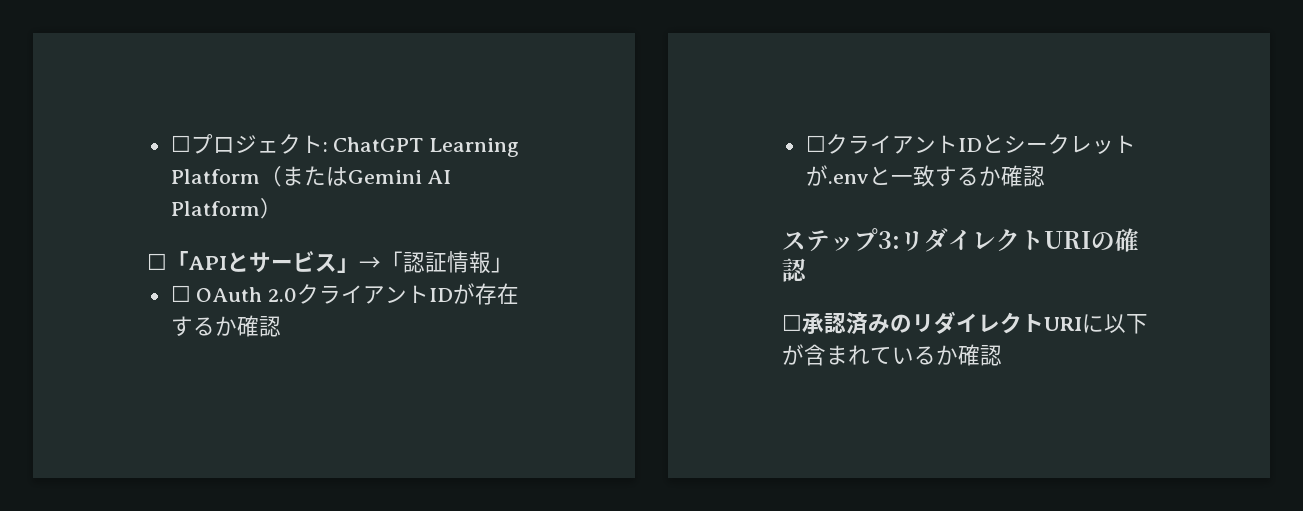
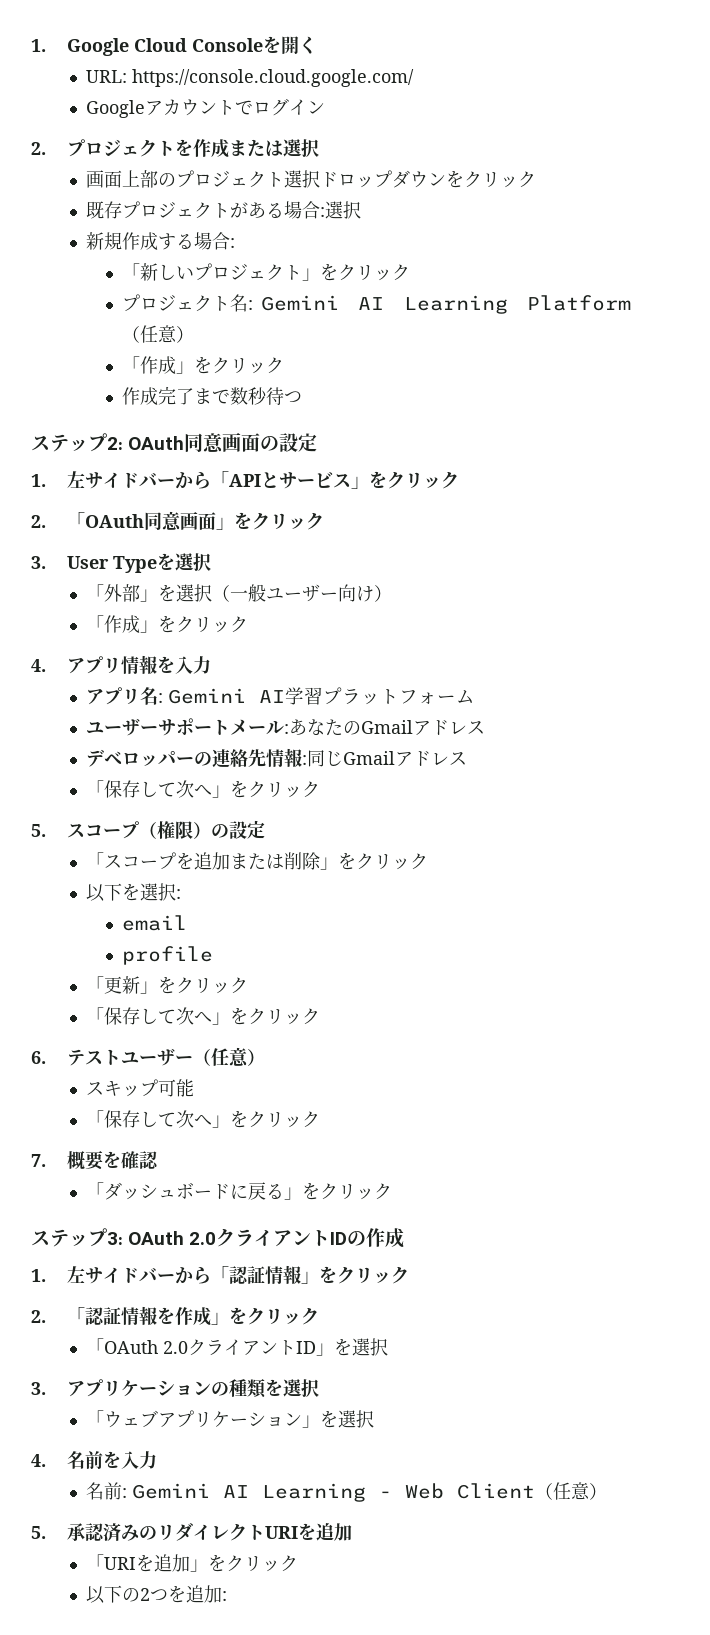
[170,134,520,157] [170,166,452,187] [170,198,282,219] [147,253,167,270] ☐プロジェクト: ChatGPT Learning Platform（またはGemini AI Platform） // ☐ -> [31,36,317,56] [86,69,415,87] [86,98,326,118] [31,139,319,158] [86,170,537,188] [86,201,362,219] [86,232,236,250] [122,263,411,281] [122,294,631,314] [122,325,195,343] [122,356,285,374] [122,386,303,405] [31,433,318,453] [31,471,211,489] 1. Google Cloud Consoleを開く // URL: https://console.cloud.google.com/ // Googleアカウントでログイン // 2.プロジェクトを作成または選択 // 画面上部のプロジェクト選択ドロップダウンをクリック // 既存プロジェクトがある場合:選択 // 新規作成する場合: // 「新しいプロジェクト」をクリック // プロジェクト名: Gemini AI Learning Platform（任意） // 「作成」をクリック // 作成完了まで数秒待つ // ステップ2: OAuth同意画面の設定 // 1.左サイドバーから
[359,251,513,274] [170,283,520,305] [170,315,281,337] [805,134,1136,154] [805,165,1045,187] [782,228,1139,252] [782,258,808,282] [782,314,802,331] →「認証情報」 // ☐ OAuth 2.0クライアントIDが存在するか確認 // ☐クライアントIDとシークレットが.envと一致するか確認 // ステップ3:リダイレクトURIの確認 // ☐ -> [368,471,459,489] [31,511,324,531] [31,553,211,573] [86,584,393,602] [86,615,249,633] [31,655,211,674] [86,687,476,705] [86,718,486,736] [86,748,468,768] [86,780,321,798] [31,820,265,839] [86,852,429,870] [86,883,182,902] [122,915,188,931] [122,946,214,965] [86,976,249,994] [86,1007,321,1025] [31,1047,265,1067] [86,1079,195,1097] [86,1110,321,1128] [31,1151,159,1170] [86,1182,393,1200] [31,1228,405,1248] [31,1265,409,1284] [31,1306,319,1326] [86,1338,389,1356] [31,1379,319,1398] [86,1410,375,1428] [31,1451,157,1469] [86,1482,608,1502] [31,1526,46,1539] をクリック // 2.「OAuth同意画面」をクリック // 3. User Typeを選択 // 「外部」を選択（一般ユーザー向け） // 「作成」をクリック // 4.アプリ情報を入力 // アプリ名: Gemini AI学習プラットフォーム // ユーザーサポートメール:あなたのGmailアドレス // デベロッパーの連絡先情報:同じGmailアドレス // 「保存して次へ」をクリック // 5.スコープ（権限）の設定 // 「スコープを追加または削除」をクリック // 以下を選択: // email // profile // 「更新」をクリック // 「保存して次へ」をクリック // 6.テストユーザー（任意） // スキップ可能 // 「保存して次へ」をクリック // 7.概要を確認 // 「ダッシュボードに戻る」をクリック // ステップ3: OAuth 2.0クライアントIDの作成 // 1.左サイドバーから「認証情報」をクリック // 2.「認証情報を作成」をクリック // 「OAuth 2.0クライアントID」を選択 // 3.アプリケーションの種類を選択 // 「ウェブアプリケーション」を選択 // 4.名前を入力 // 名前: Gemini AI Learning - Web Client（任意） // 5.
[1082,314,1148,334] [782,344,1002,366] に以下が含まれているか確認 -> [297,1523,352,1541] [86,1554,299,1572] [86,1585,228,1604] を追加 // 「URIを追加」をクリック // 以下の2つを追加:

